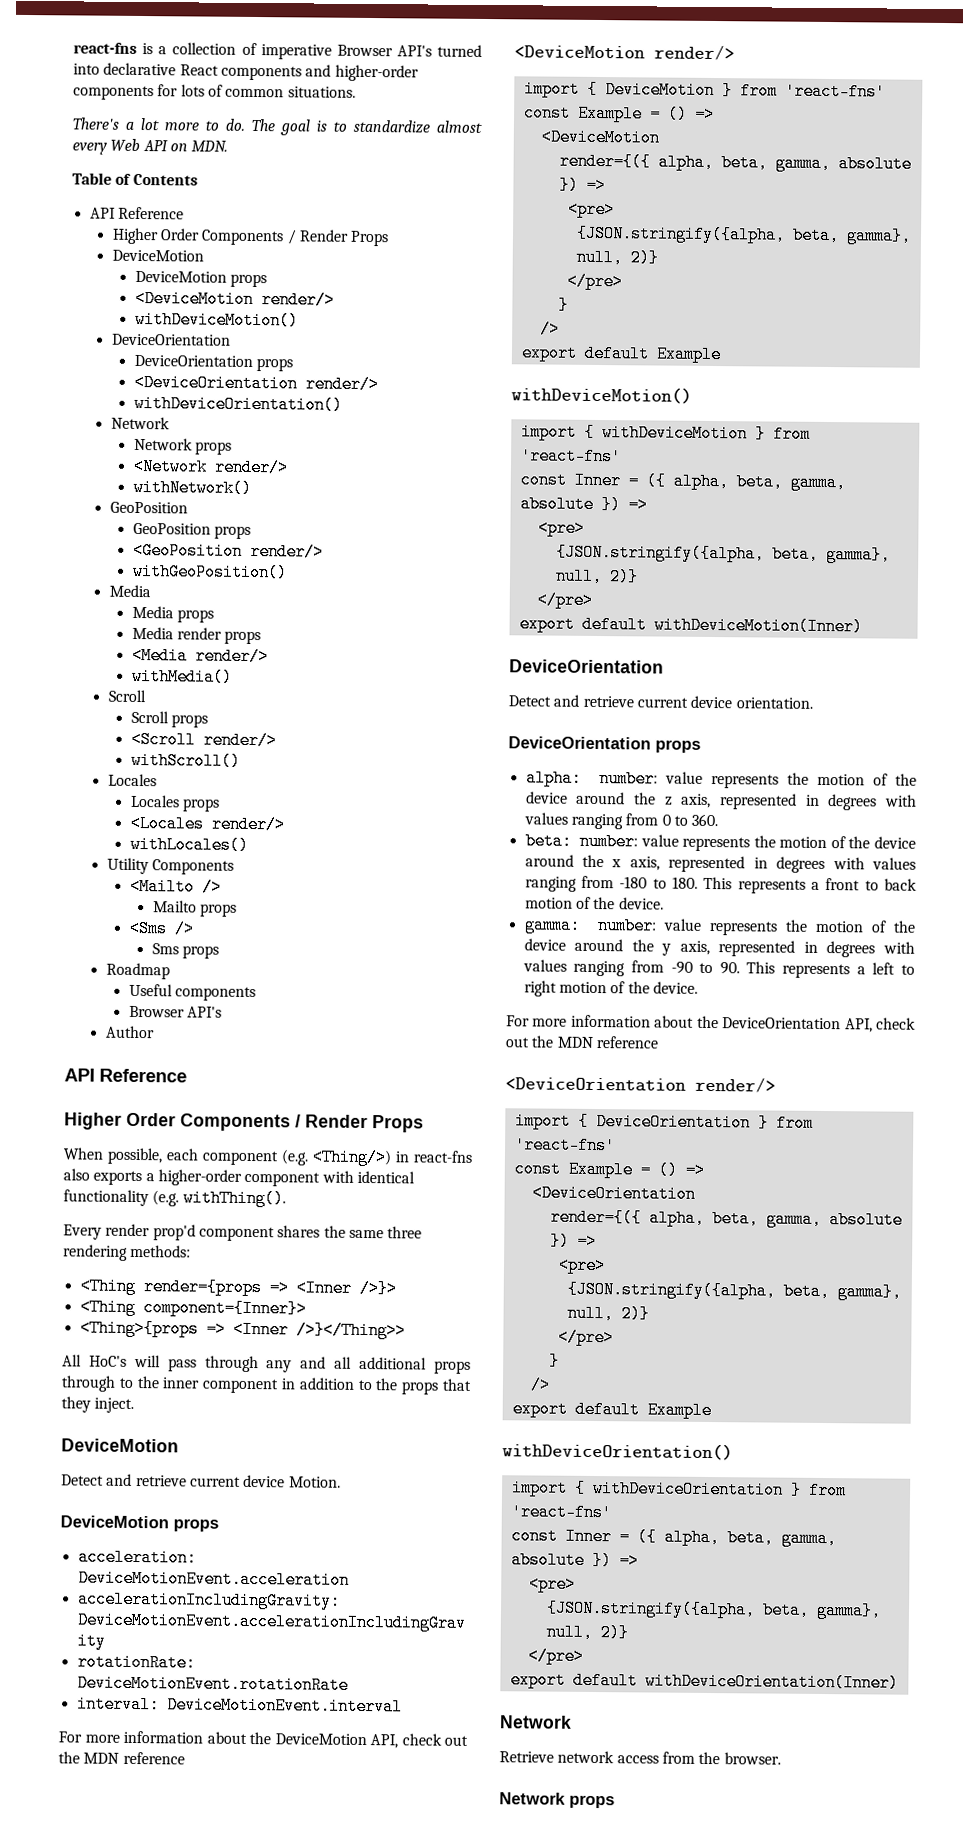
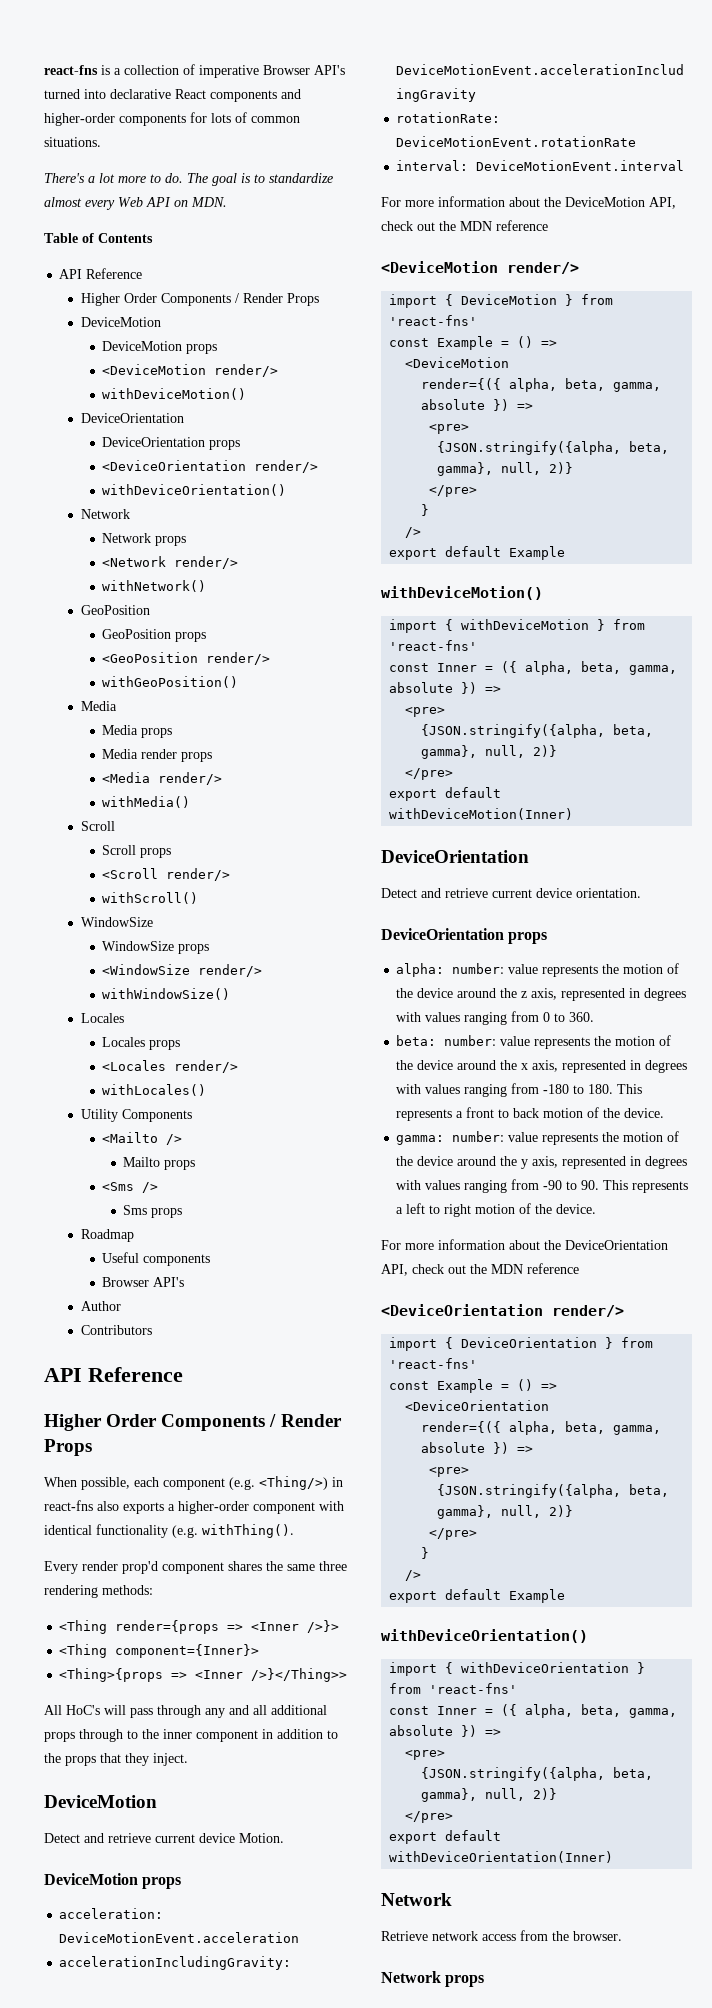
(241, 760) none -> [80,917,153,927] [102,941,210,954] [102,964,263,977] [102,988,231,1000] // WindowSize // WindowSize props // <WindowSize render/> // withWindowSize()
(155, 1032) none -> [80,1325,152,1335] // Contributors

